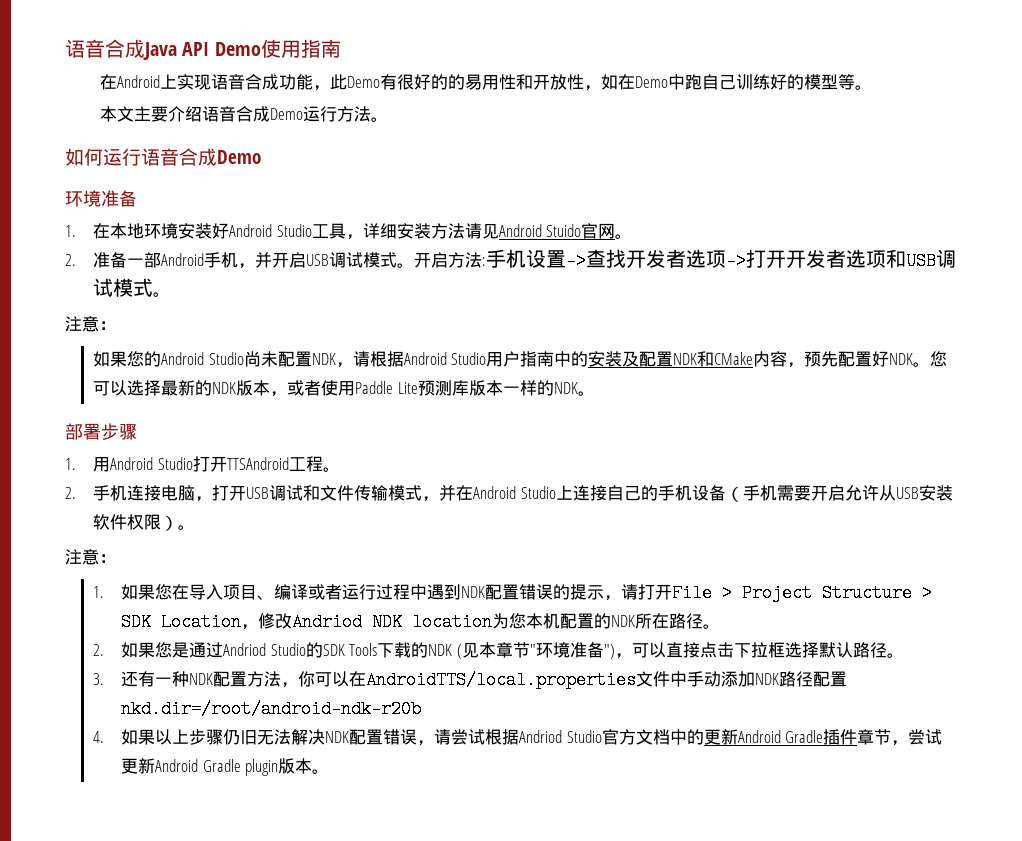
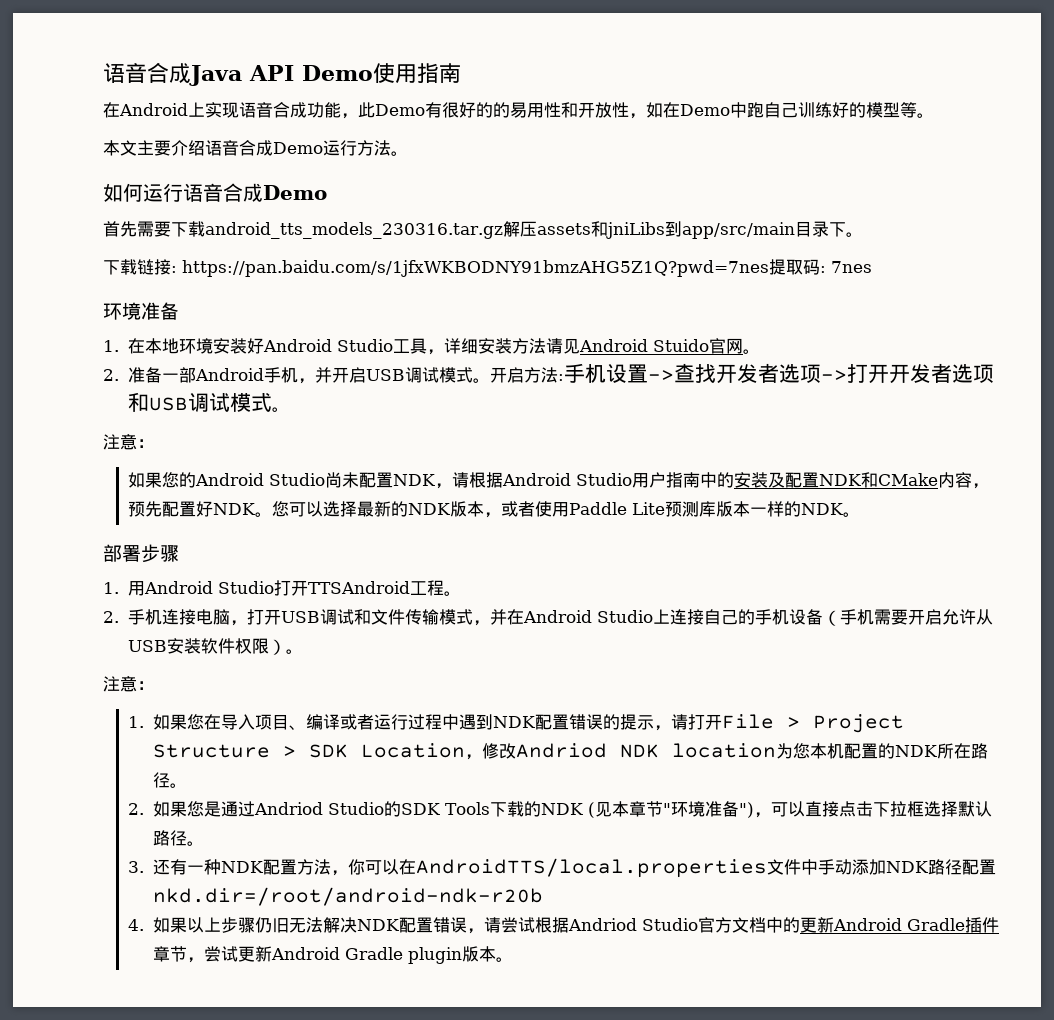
(261, 157) none -> [103,221,863,239] [103,259,872,277] // 首先需要下载android_tts_models_230316.tar.gz解压assets和jniLibs到app/src/main目录下。 // 下载链接: https://pan.baidu.com/s/1jfxWKBODNY91bmzAHG5Z1Q?pwd=7nes提取码: 7nes

